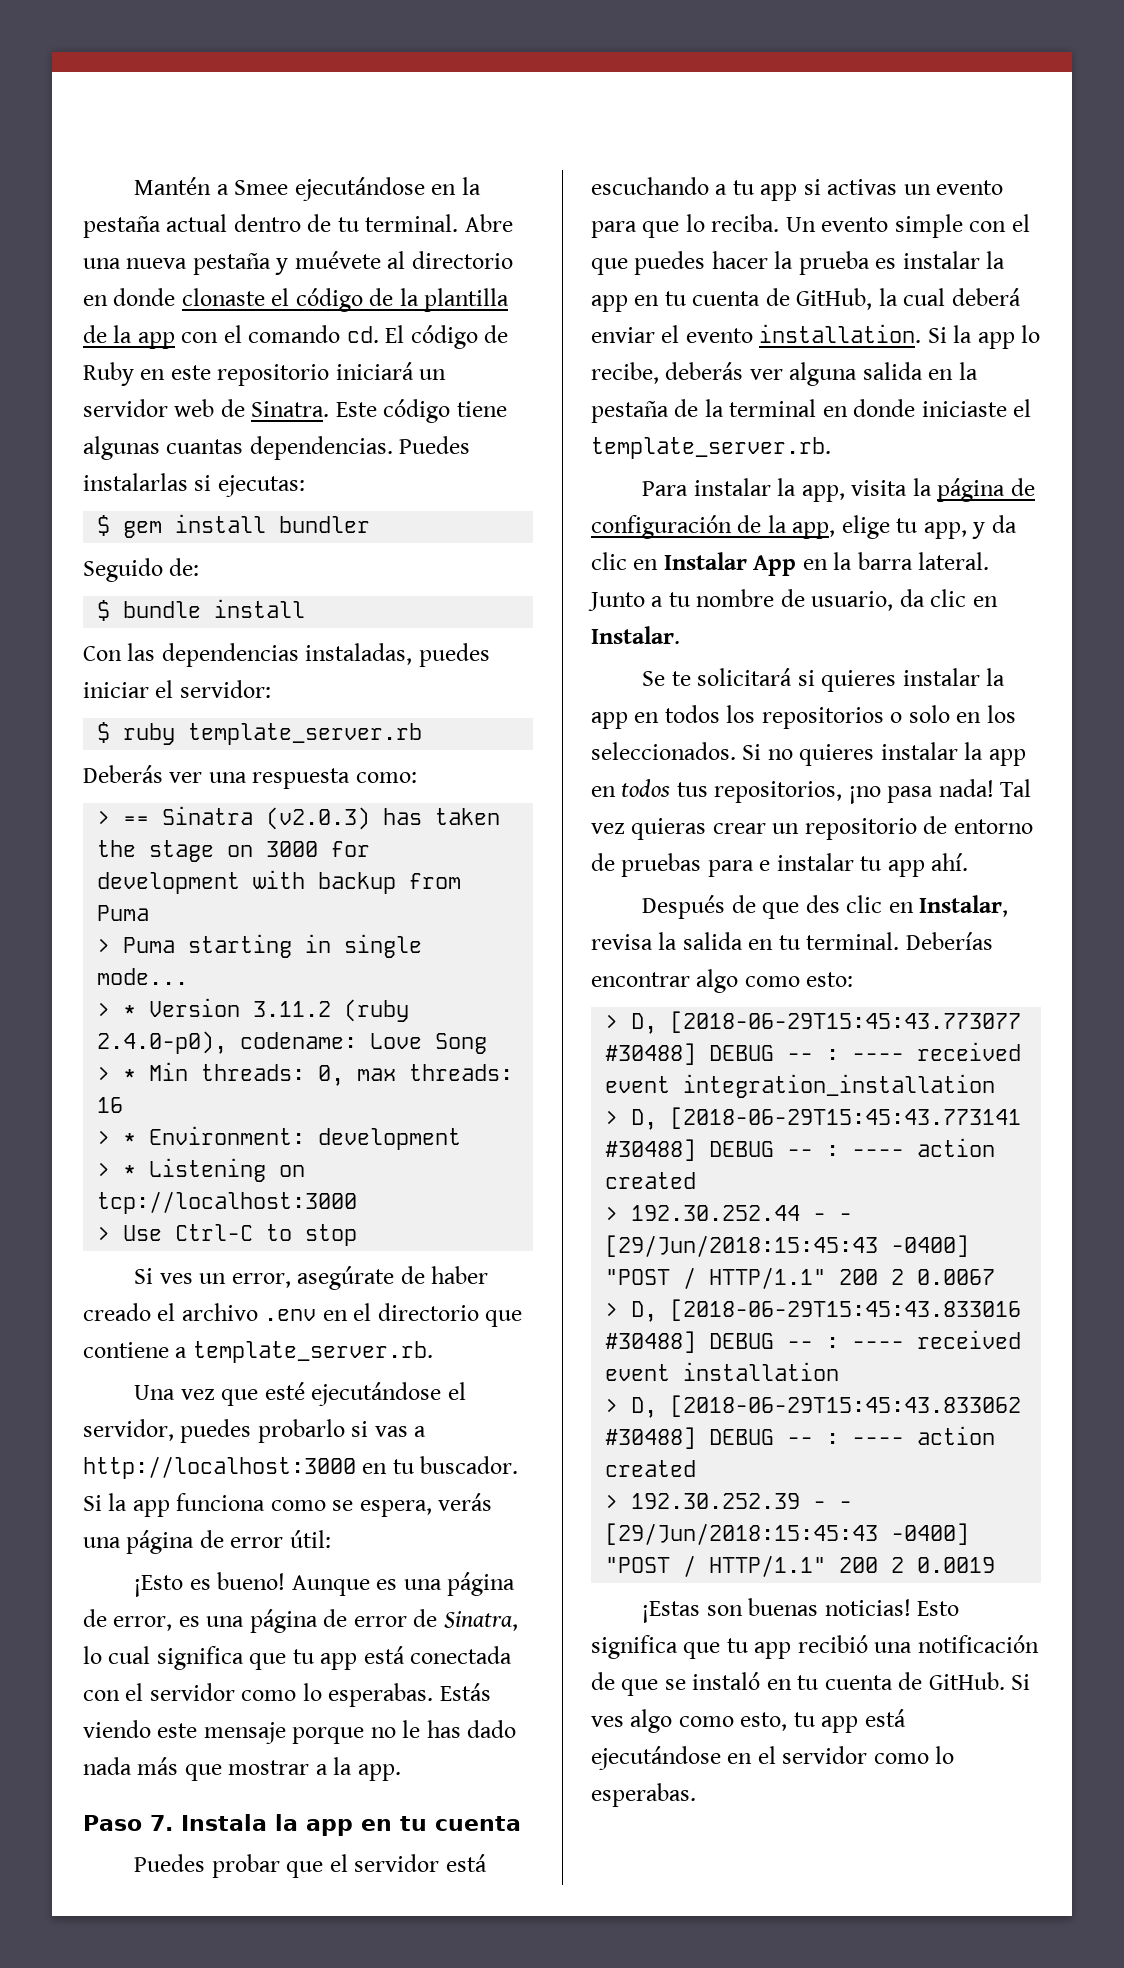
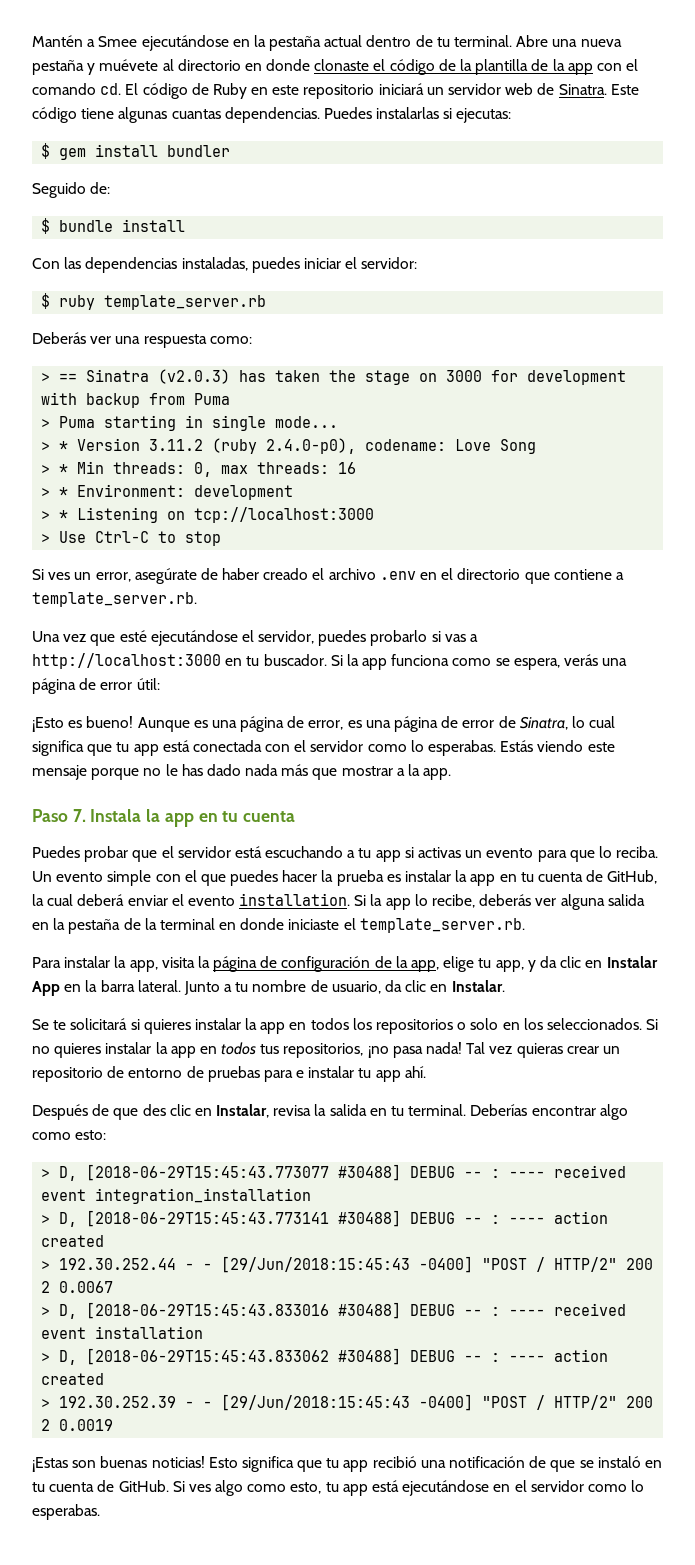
[709,1267,827,1289] HTTP/1.1" -> [554,1257,618,1272] HTTP/2"
[709,1555,827,1577] HTTP/1.1" -> [554,1395,618,1410] HTTP/2"

